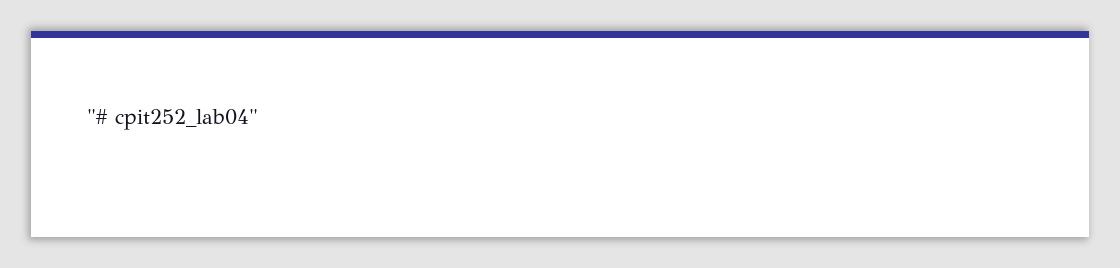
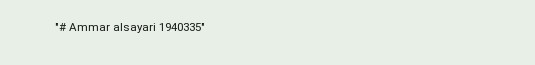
[115,109,258,130] cpit252_lab04" -> [69,23,206,33] Ammar alsayari 1940335"

